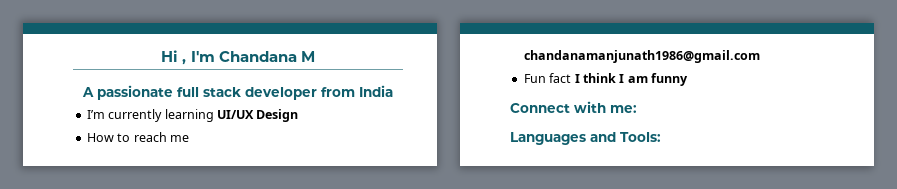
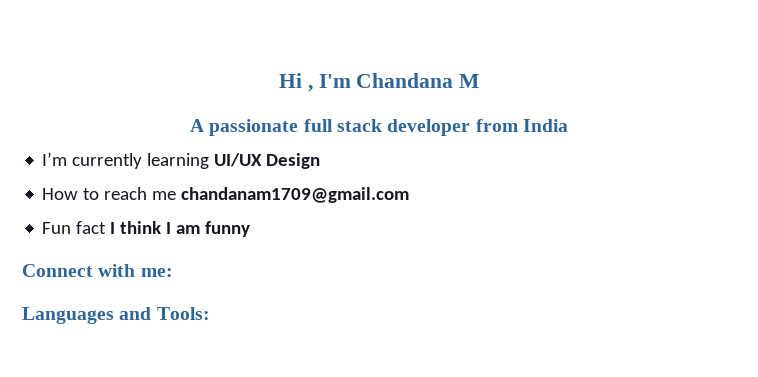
[523,50,760,63] chandanamanjunath1986@gmail.com -> [181,187,410,203] chandanam1709@gmail.com

